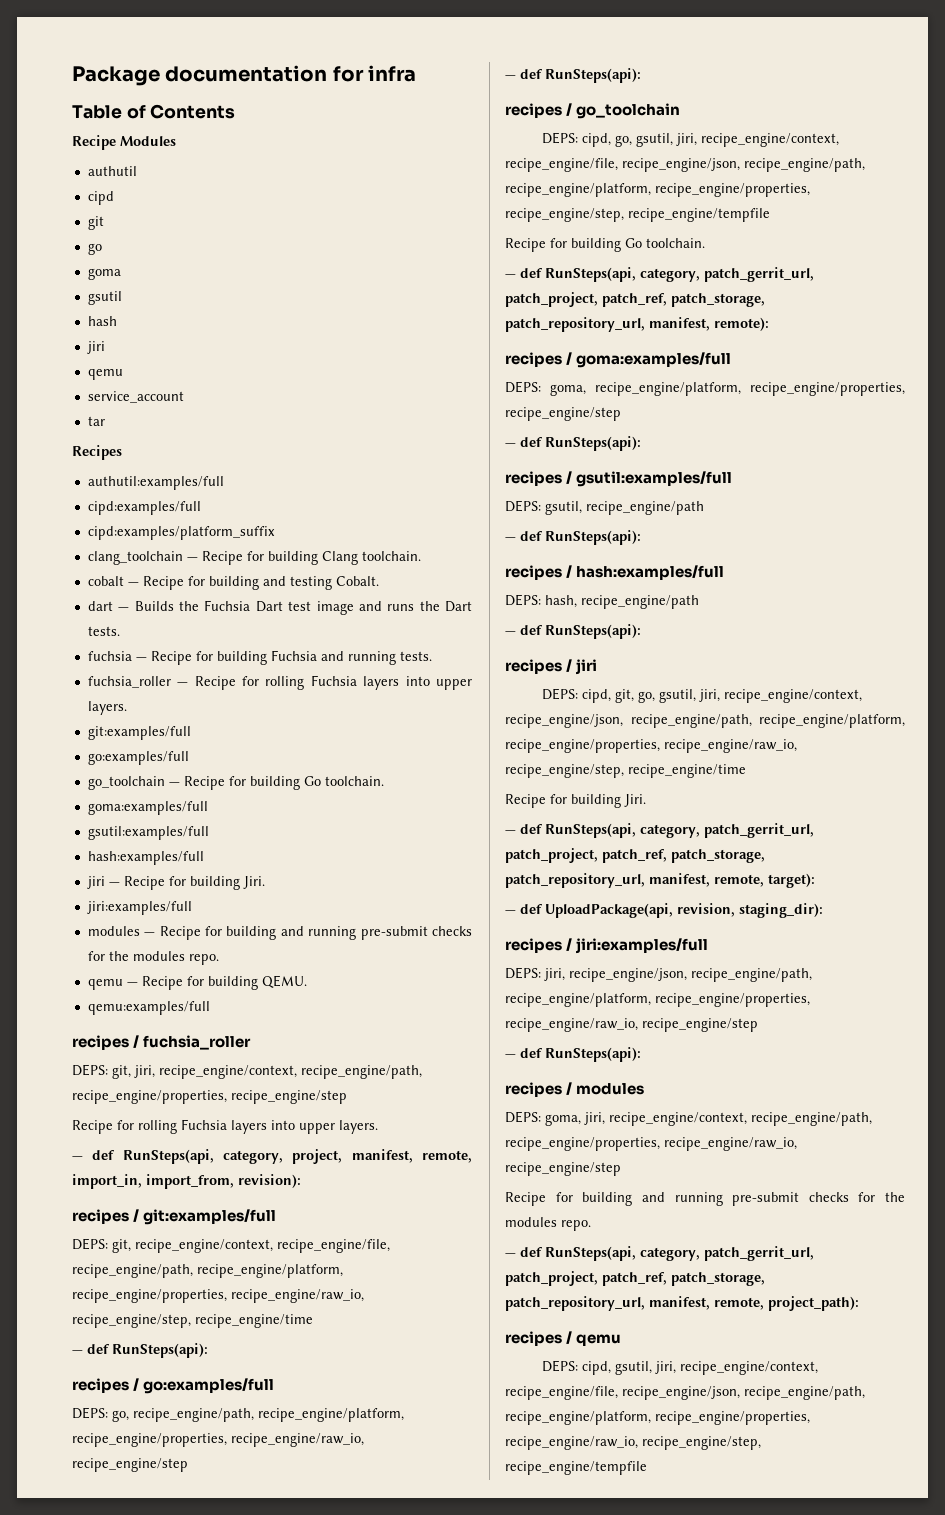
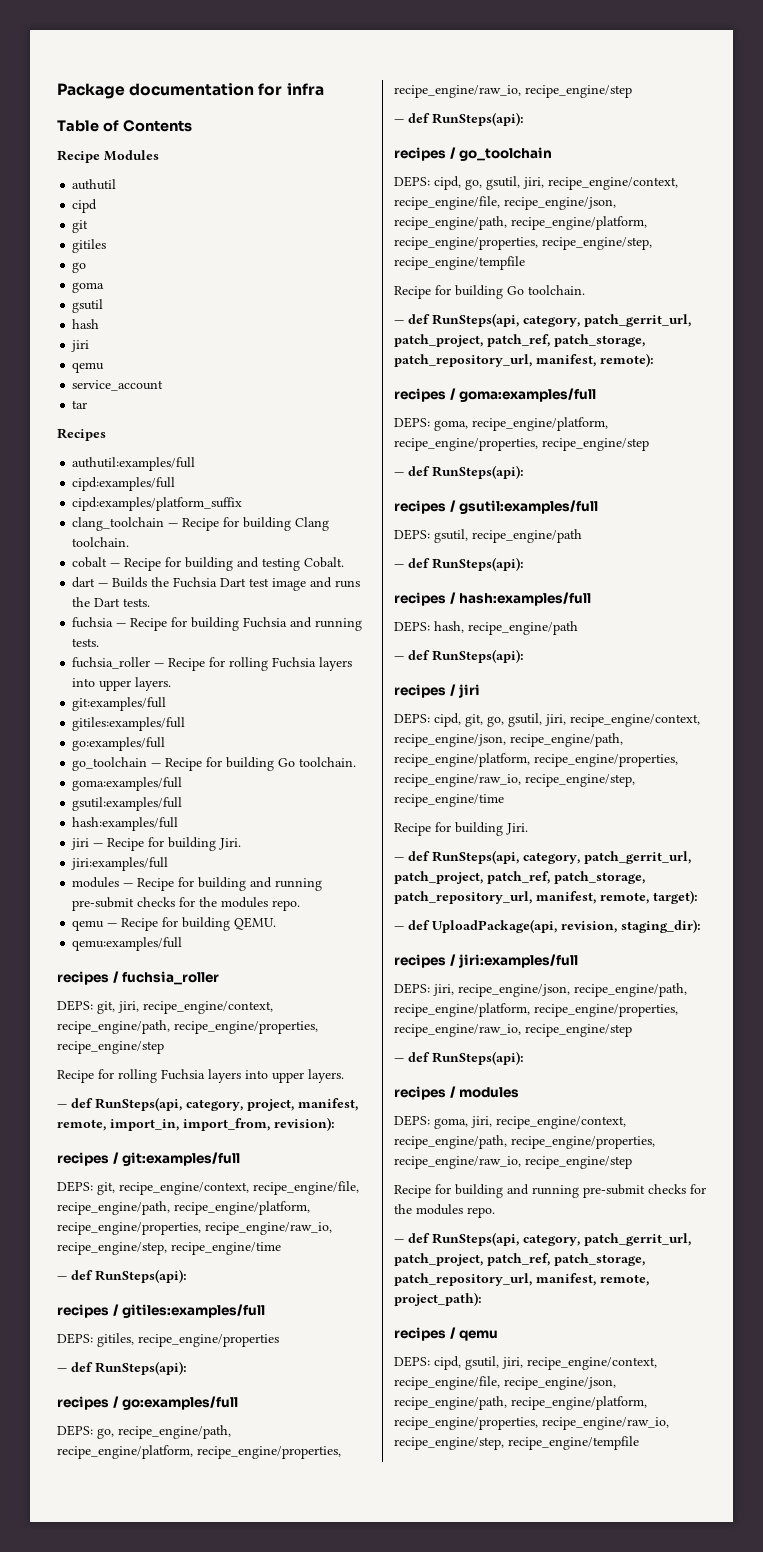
(104, 223) none -> [72,239,107,253] // gitiles
(191, 733) none -> [72,717,186,731] // gitiles:examples/full
(208, 1350) none -> [57,1304,266,1318] [57,1333,279,1347] [57,1361,187,1375] // recipes / gitiles:examples/full // DEPS: gitiles, recipe_engine/properties // — def RunSteps(api):

